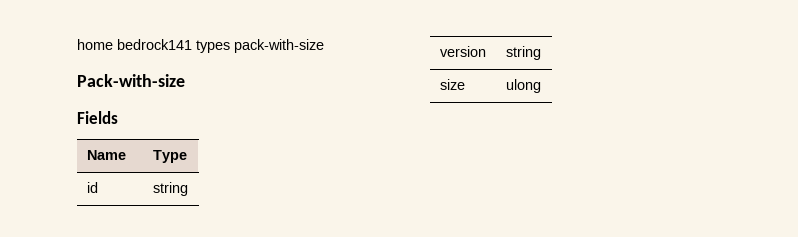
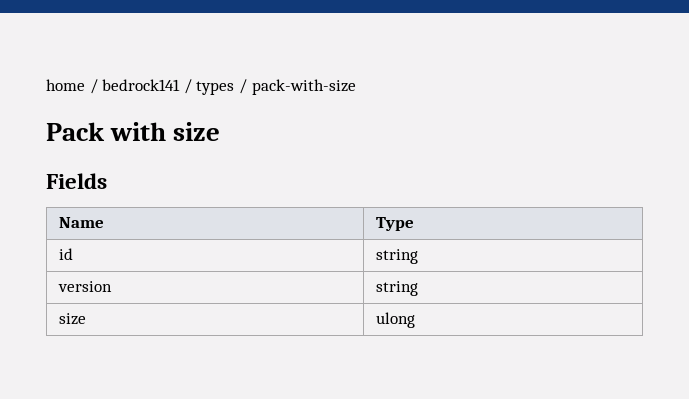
[117,39,324,53] [77,74,185,87] bedrock141 types pack-with-size // Pack-with-size -> [89,79,356,95] [46,122,221,141] / bedrock141 / types / pack-with-size // Pack with size

